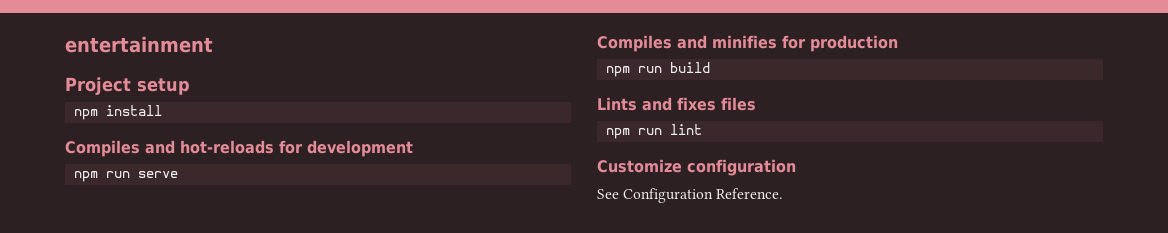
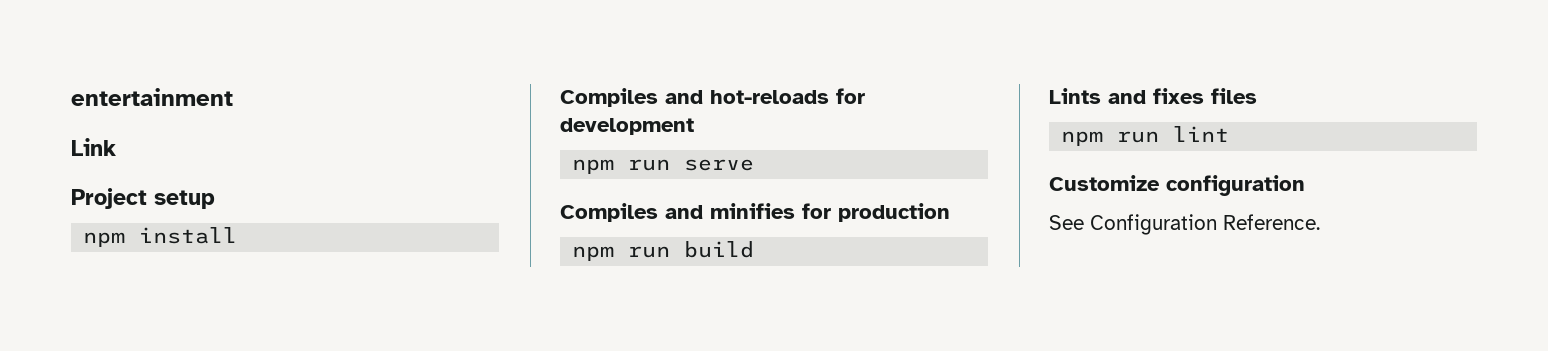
(213, 44) none -> [71,138,116,156] // Link

